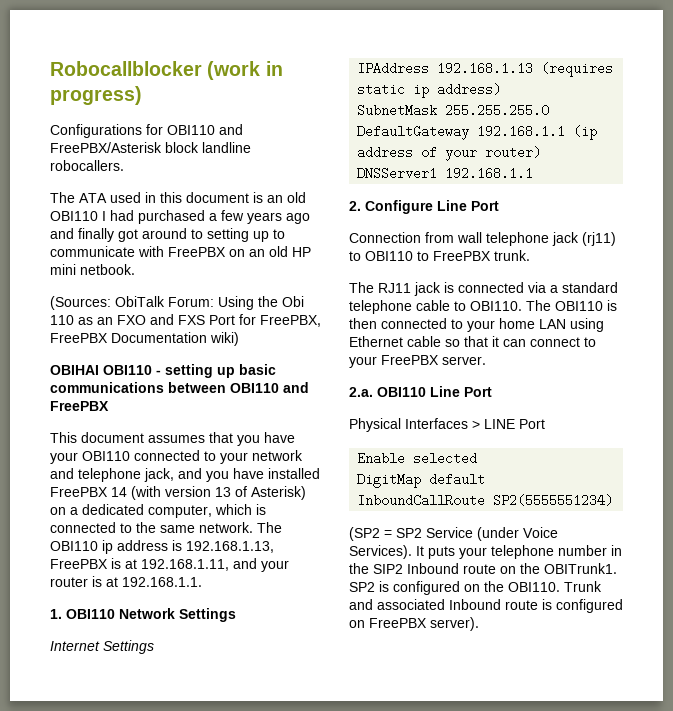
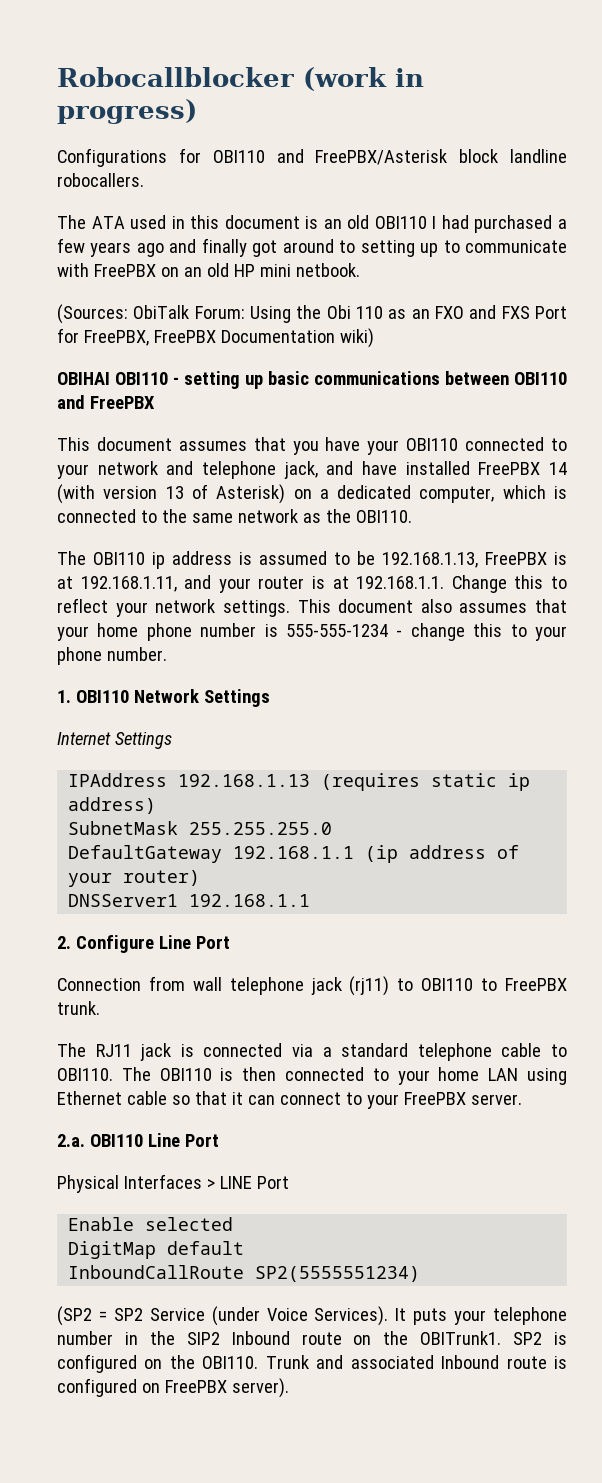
[206,471,229,482] you -> (354, 468) none
[199,522,253,533] network. -> [237,509,412,523] network as the OBI110. //
(182, 545) none -> [259,551,375,565] assumed to be
(202, 582) none -> [451,575,568,593] [57,598,567,617] [57,623,567,641] [57,647,167,665] Change this to reflect your network settings. This document also assumes that your home phone number is 555-555-1234 - change this to your phone number.

